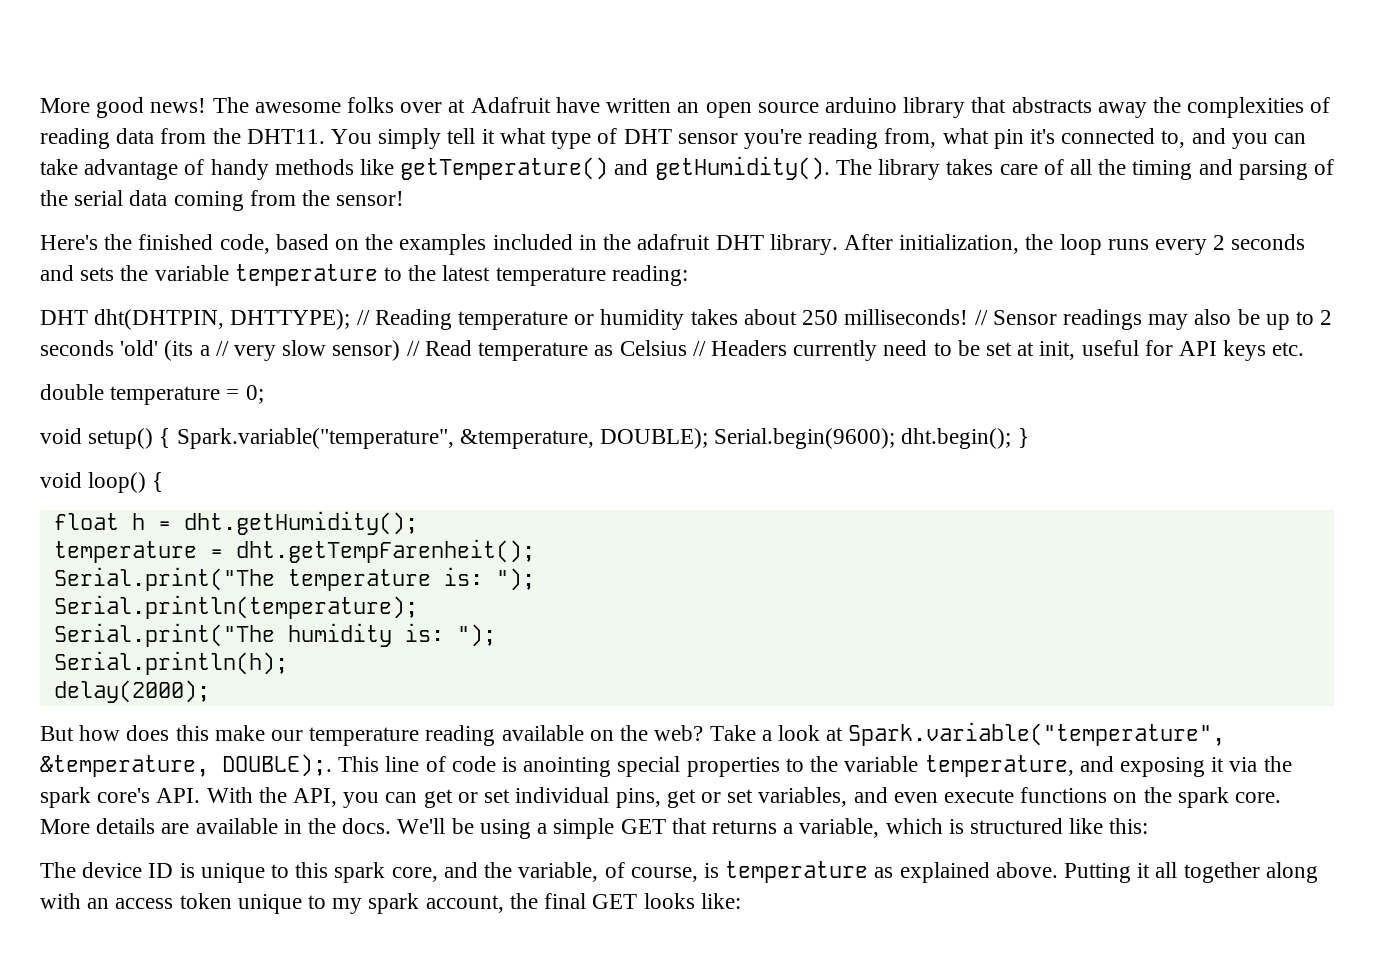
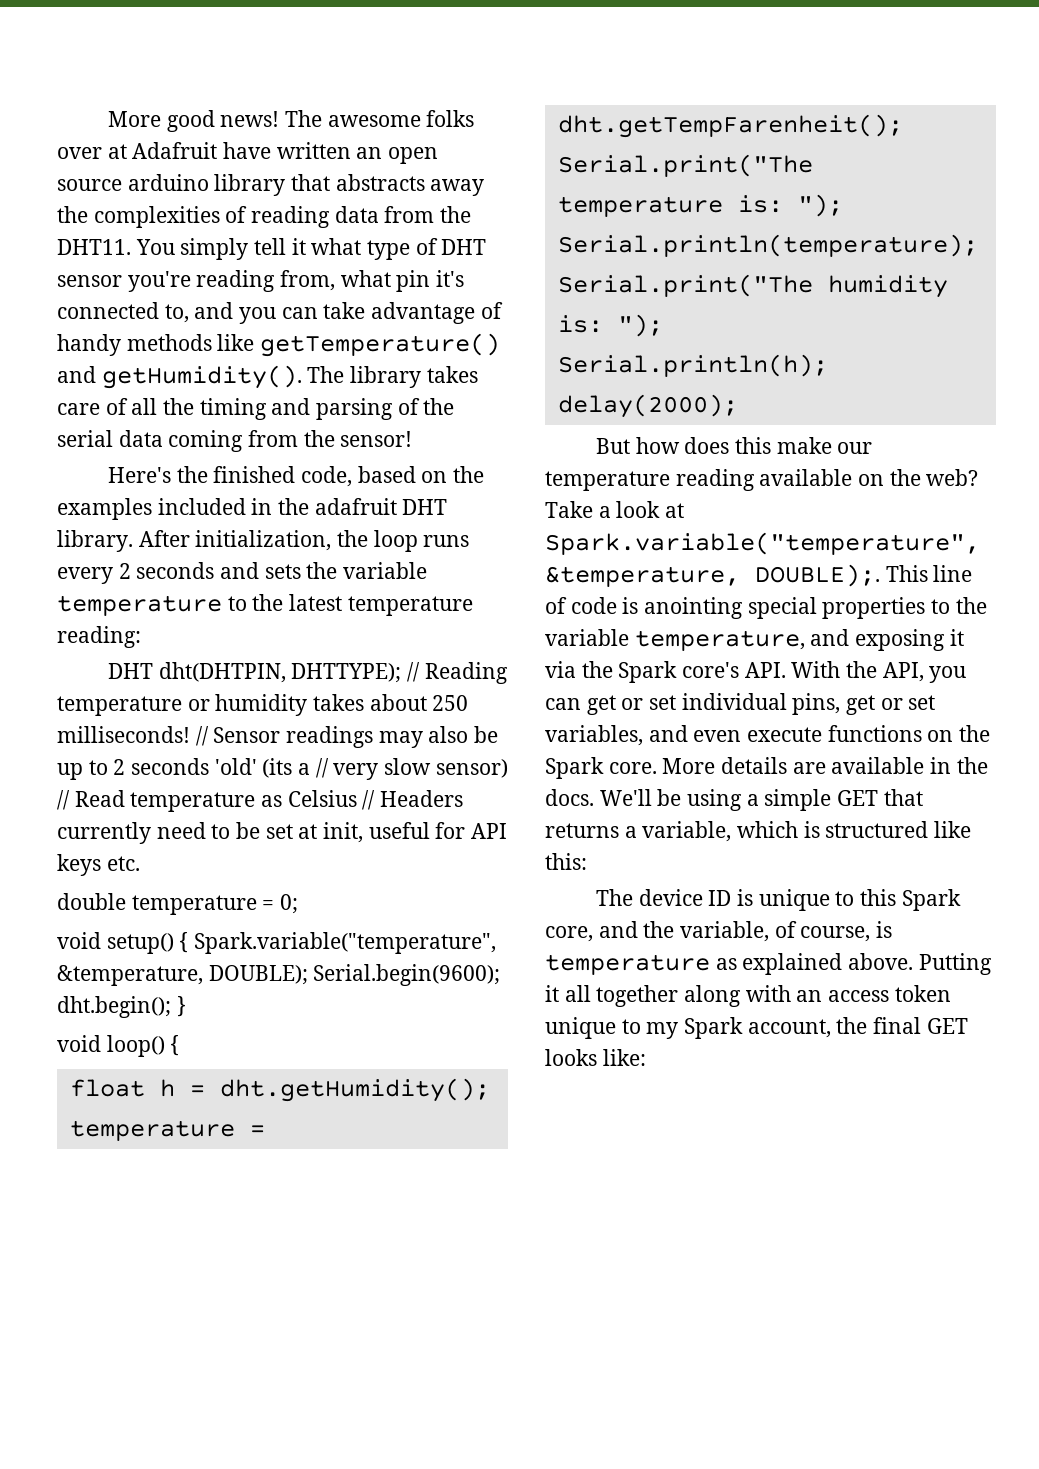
[40,787,91,808] spark -> [618,661,678,683] Spark
[1177,787,1229,808] spark -> [545,757,604,779] Spark
[334,862,386,883] spark -> [901,889,961,911] Spark
[368,893,420,914] spark -> [684,1017,744,1039] Spark

